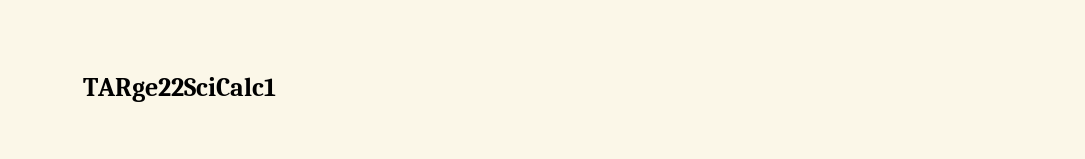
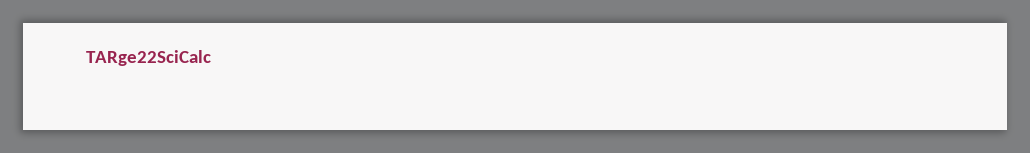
[83,77,276,102] TARge22SciCalc1 -> [86,50,211,66] TARge22SciCalc

